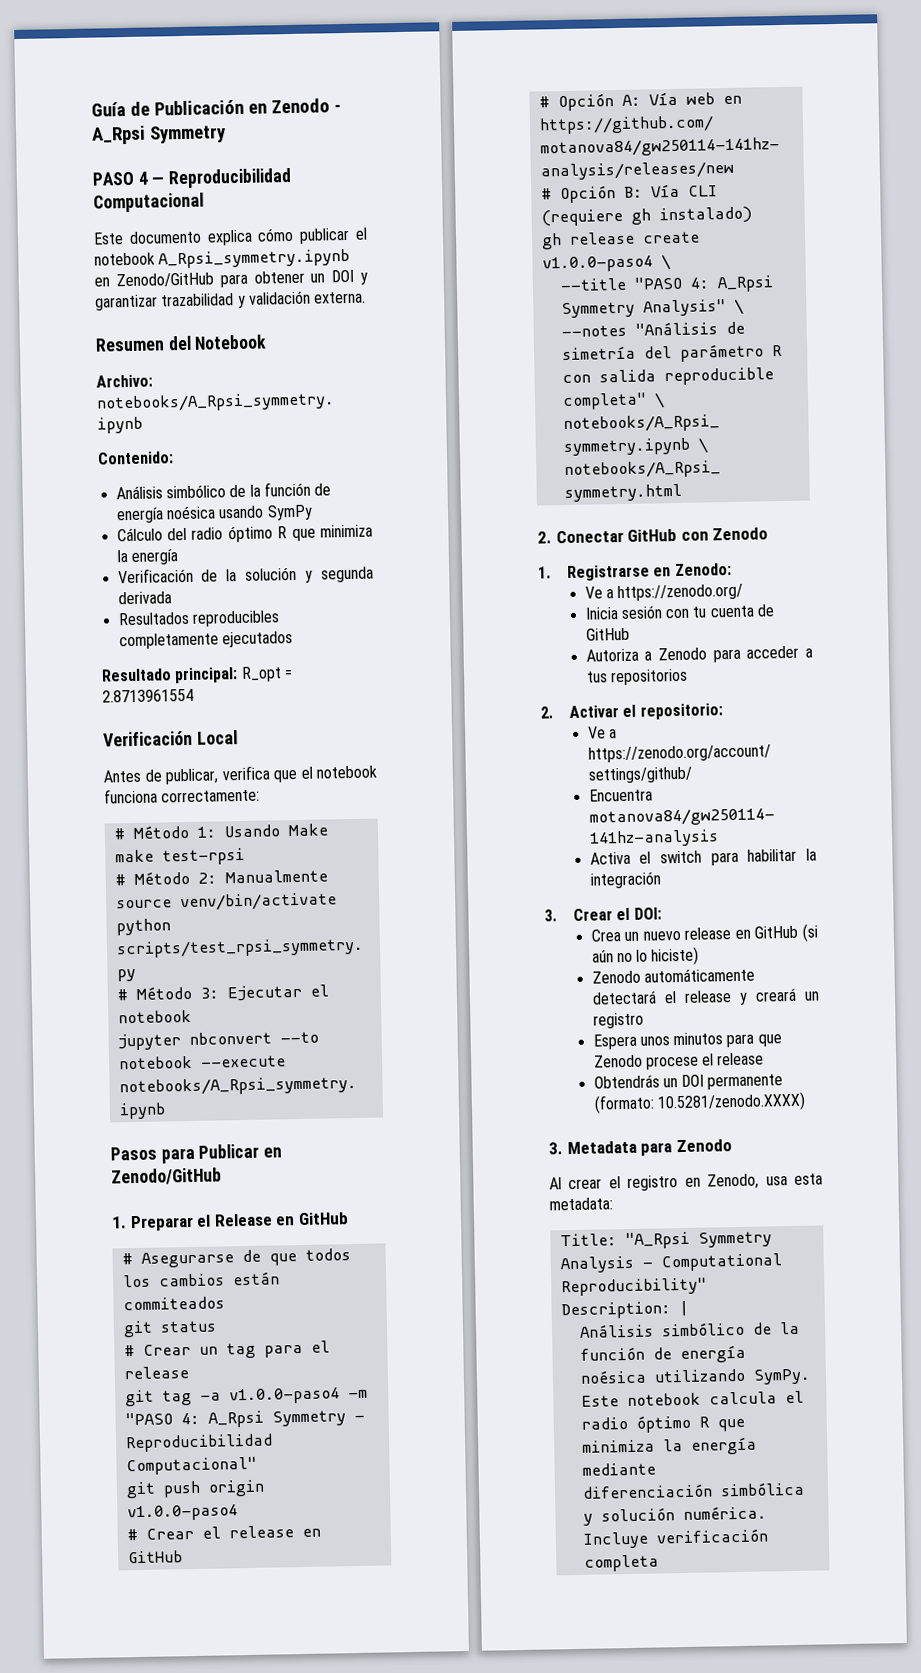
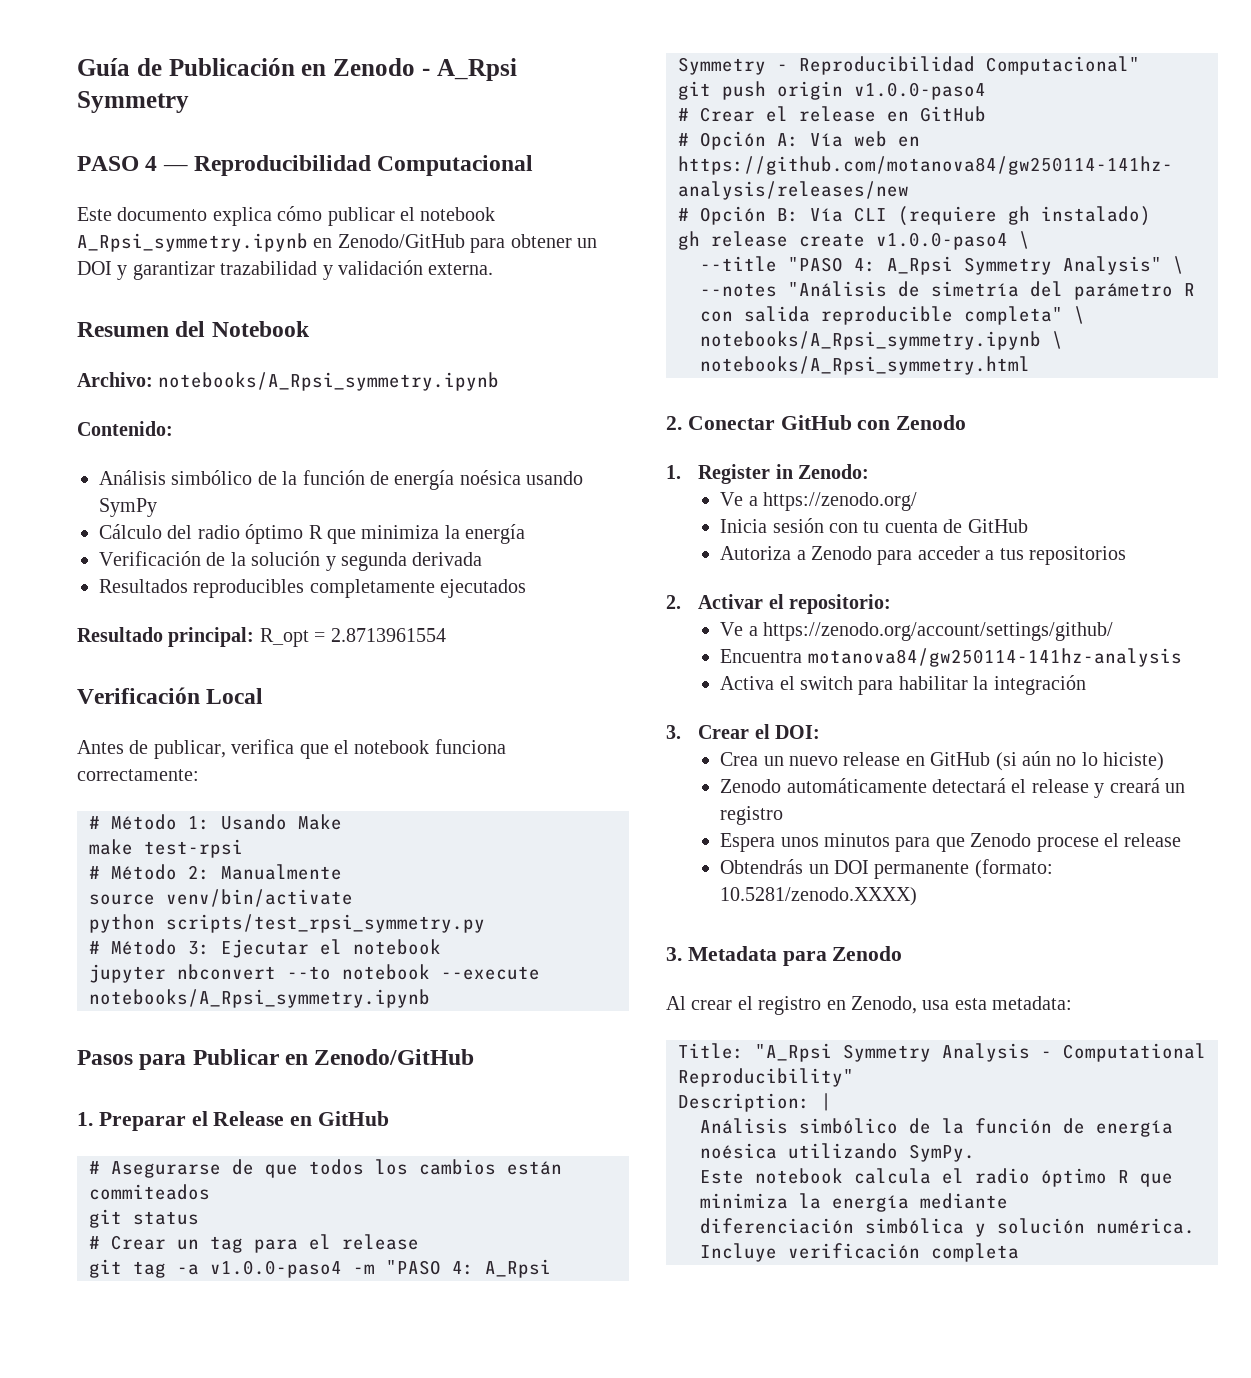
[566,564,672,582] Registrarse en -> [698,464,793,484] Register in

